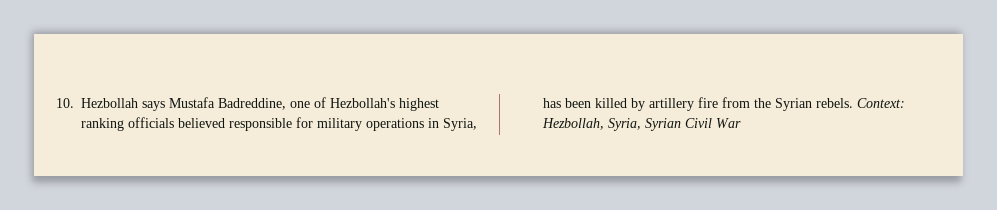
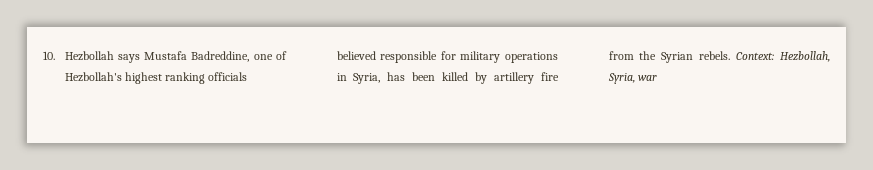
[645,118,742,131] Syrian Civil War -> [637,75,657,81] war

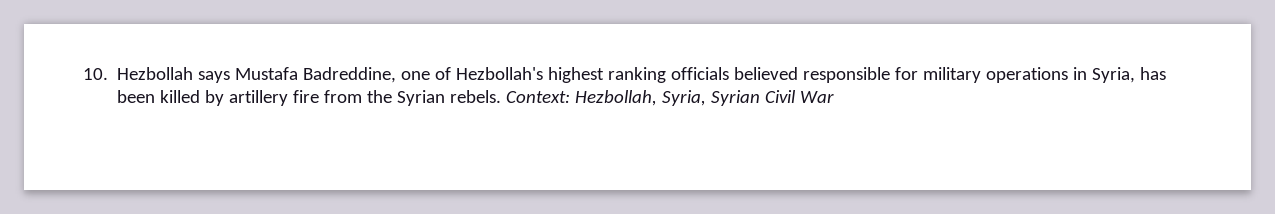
[637,75,657,81] war -> [711,90,835,106] Syrian Civil War

